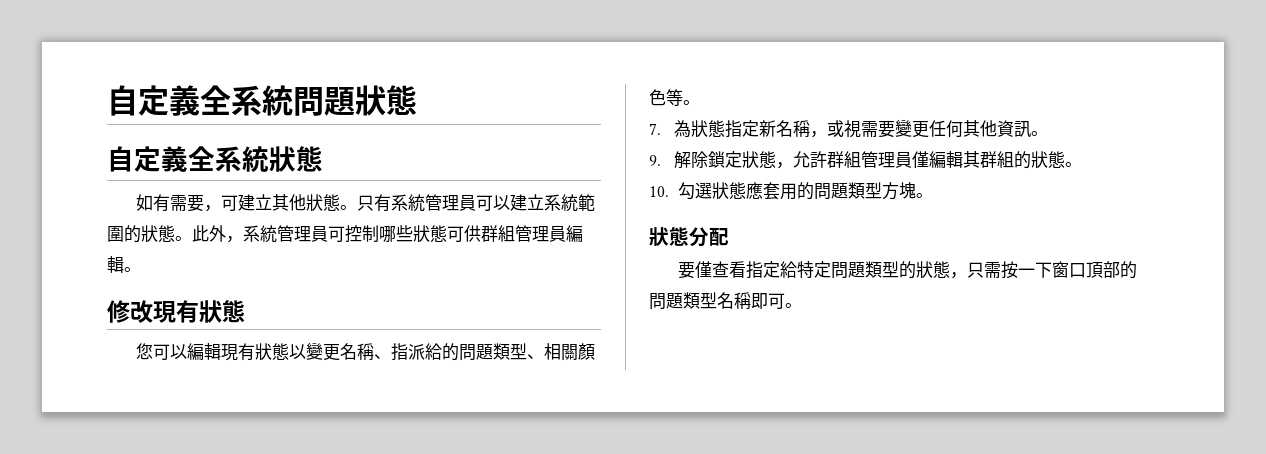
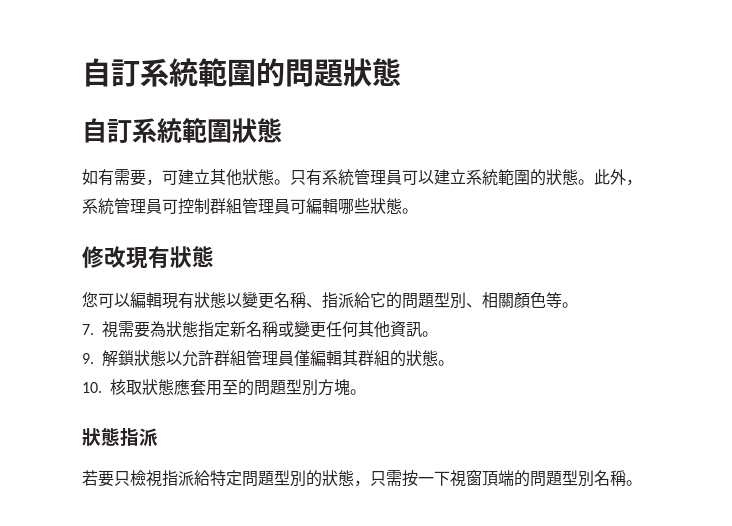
[107,85,293,116] 自定義全系統 -> [82,58,285,87] 自訂系統範圍的
[134,146,269,172] 定義全系統 -> [107,118,232,144] 訂系統範圍
[379,225,583,243] [107,256,124,273] 哪些狀態可供群組管理員編輯 -> [210,198,402,215] 群組管理員可編輯哪些狀態
[441,343,527,361] 的問題類型 -> [370,292,466,309] 它的問題型別
(661, 129) none -> [102,321,150,338] 視需要
[810,120,896,138] ，或視需要 -> [278,321,294,337] 或
[691,151,794,169] 除鎖定狀態， -> [118,350,182,366] 鎖狀態以
[677,182,712,200] 勾選 -> [110,379,142,395] 核取
[796,182,882,200] 的問題類型 -> [222,379,318,396] 至的問題型別
[689,227,729,247] [677,261,780,279] 分配 // 要僅查看指定 -> [120,427,158,446] [82,470,194,487] 指派 // 若要只檢視指派
[864,261,899,278] 類型 -> [274,470,306,487] 型別
[1051,261,1137,279] [649,292,785,310] 窗口頂部的問題類型名稱即可 -> [450,470,626,487] 視窗頂端的問題型別名稱

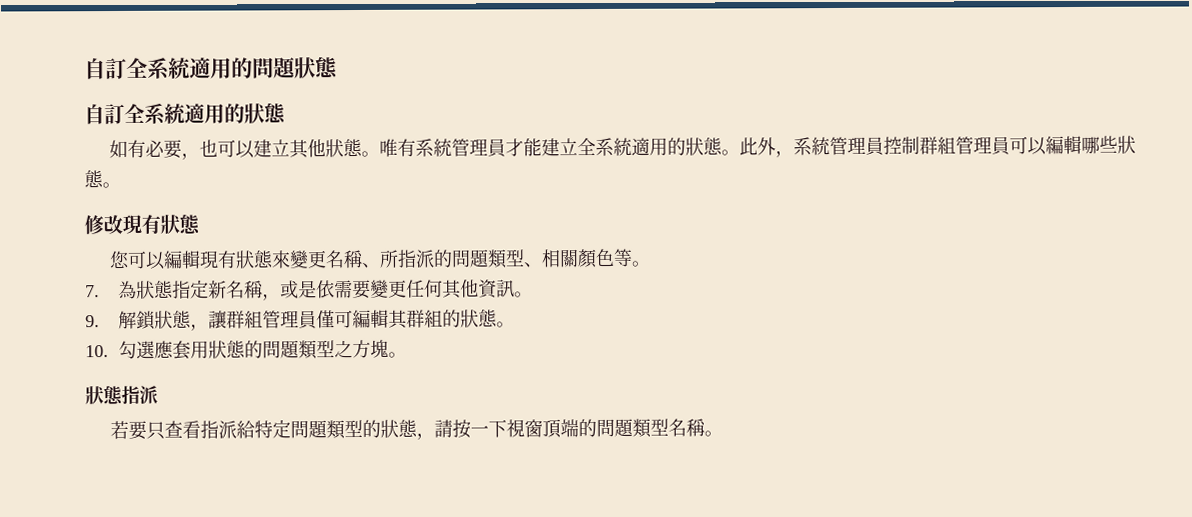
[82,58,256,87] 自訂系統範圍 -> [84,57,232,80] 自訂全系統適用
[132,118,232,143] 系統範圍 -> [124,102,245,125] 全系統適用的
[114,169,178,186] 需要，可 -> [144,139,255,160] 必要，也可以
[290,170,306,185] 只 -> [378,138,398,157] 唯
[402,169,530,186] 可以建立系統範圍 -> [504,137,668,157] 才能建立全系統適用
[162,199,178,214] 可 -> (884, 145) none
(306, 206) none -> [1026,137,1047,156] 以
[226,293,242,307] 以 -> [270,250,291,269] 來
[322,292,466,309] 指派給它的問題型別 -> [378,249,525,269] 所指派的問題類型
[102,321,150,338] 視需要 -> (100, 291) none
[278,321,294,337] 或 -> [262,279,372,301] ，或是依需要
[166,350,214,367] 以允許 -> [190,310,228,331] ，讓
(310, 358) none -> [334,310,354,329] 可
[110,379,318,396] 核取狀態應套用至的問題型別 -> [118,340,354,360] 勾選應套用狀態的問題類型之
[130,470,162,487] 檢視 -> [163,420,201,439] 查看
[274,470,306,487] 型別 -> [325,419,363,440] 類型
[370,470,402,486] 只需 -> [433,419,453,438] 請
[562,470,594,487] 型別 -> [631,418,669,438] 類型

